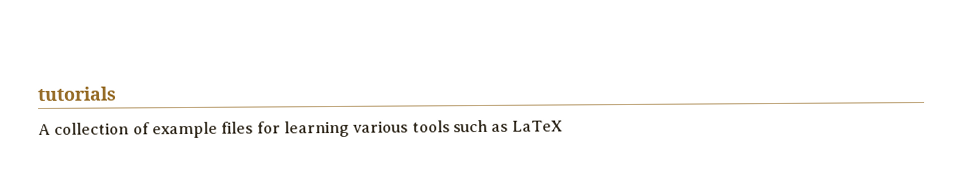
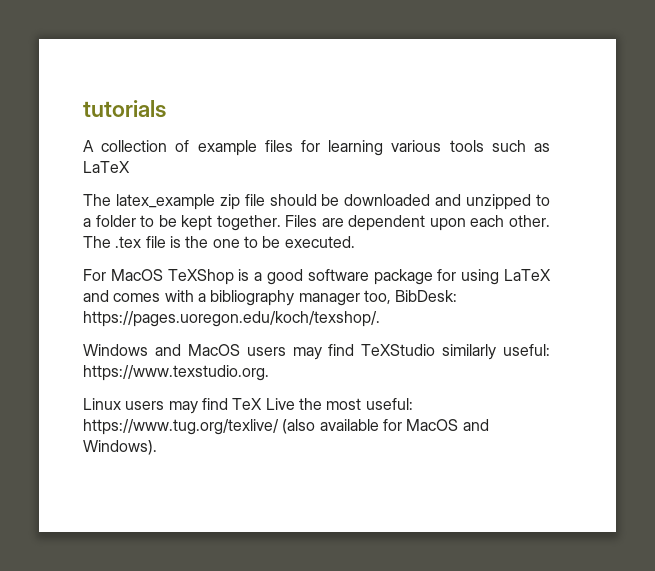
(563, 126) none -> [83,194,551,210] [83,215,551,231] [83,236,355,248] [83,269,552,285] [83,290,458,306] [83,311,380,327] [83,344,550,360] [83,365,269,381] [83,398,413,414] [83,419,489,435] [83,440,157,455] // The latex_example zip file should be downloaded and unzipped to a folder to be kept together. Files are dependent upon each other. The .tex file is the one to be executed. // For MacOS TeXShop is a good software package for using LaTeX and comes with a bibliography manager too, BibDesk: https://pages.uoregon.edu/koch/texshop/. // Windows and MacOS users may find TeXStudio similarly useful: https://www.texstudio.org. // Linux users may find TeX Live the most useful: https://www.tug.org/texlive/ (also available for MacOS and Windows).

